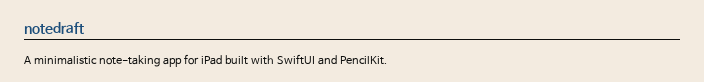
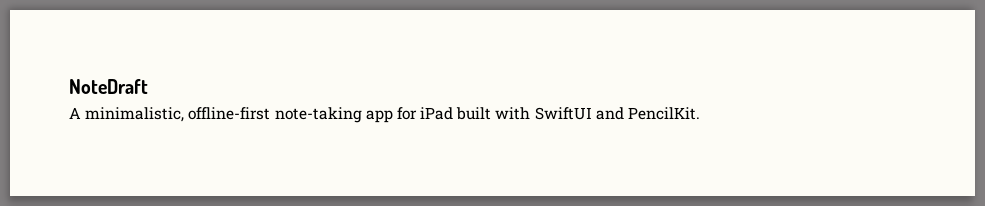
[24,22,84,34] notedraft -> [69,79,148,94] NoteDraft
[33,56,97,65] minimalistic -> [85,107,271,122] minimalistic, offline-first

